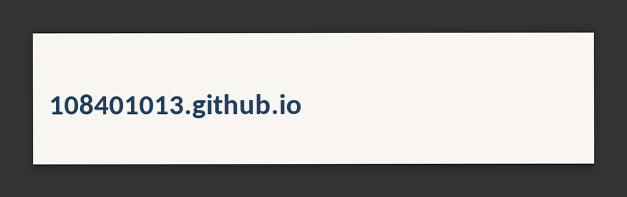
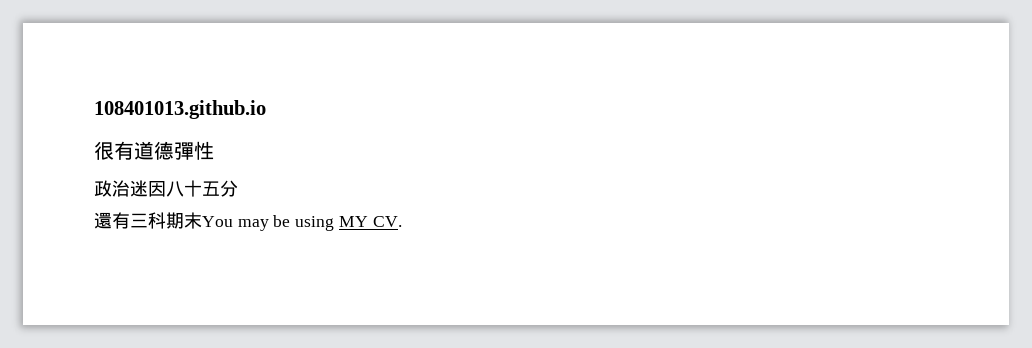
(303, 106) none -> [94,141,214,160] [94,180,238,197] [94,212,402,231] // 很有道德彈性 // 政治迷因八十五分 // 還有三科期末You may be using MY CV.

